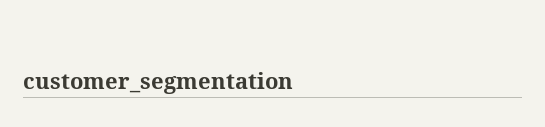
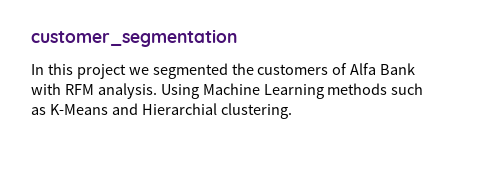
(293, 83) none -> [31,63,416,79] [31,83,424,99] [31,103,292,119] // In this project we segmented the customers of Alfa Bank with RFM analysis. Using Machine Learning methods such as K-Means and Hierarchial clustering.

